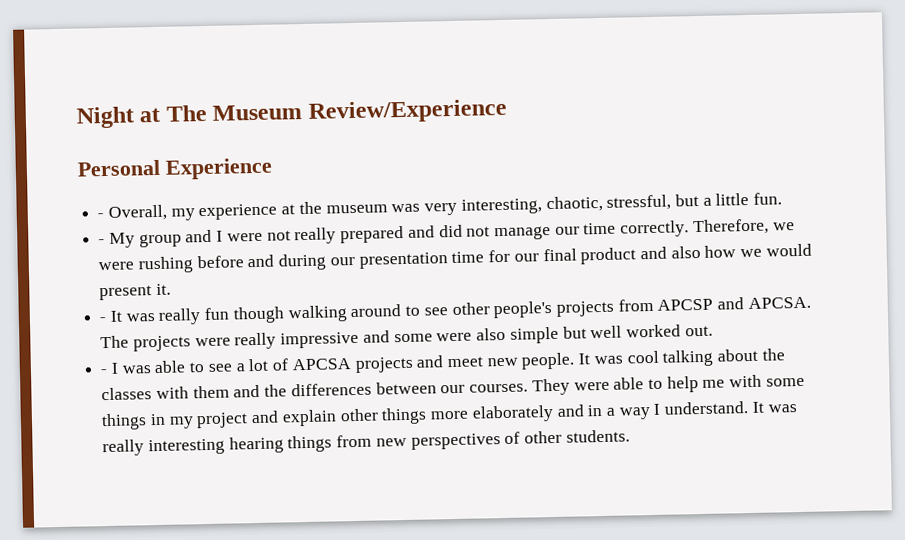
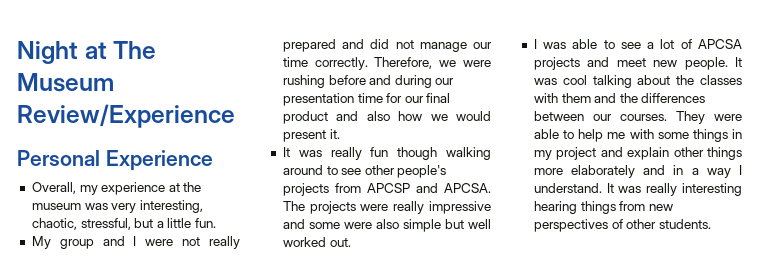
[97,213,105,219] - -> (213, 160) none
[98,239,106,245] - -> (217, 223) none
[99,317,107,323] - -> (340, 134) none
[100,368,109,375] - -> (351, 242) none

